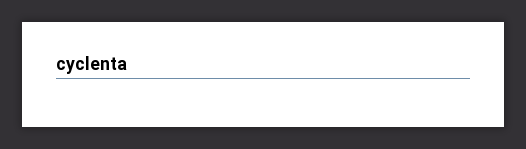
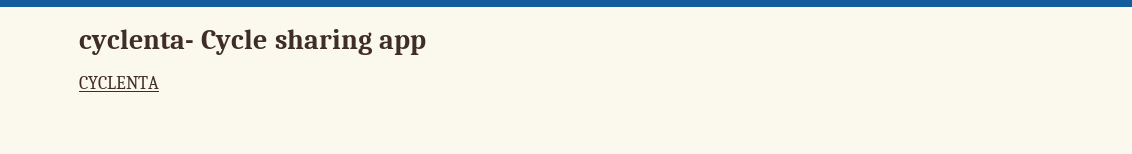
[56,56,127,74] cyclenta -> [79,29,427,55] [79,76,159,89] cyclenta- Cycle sharing app // CYCLENTA

